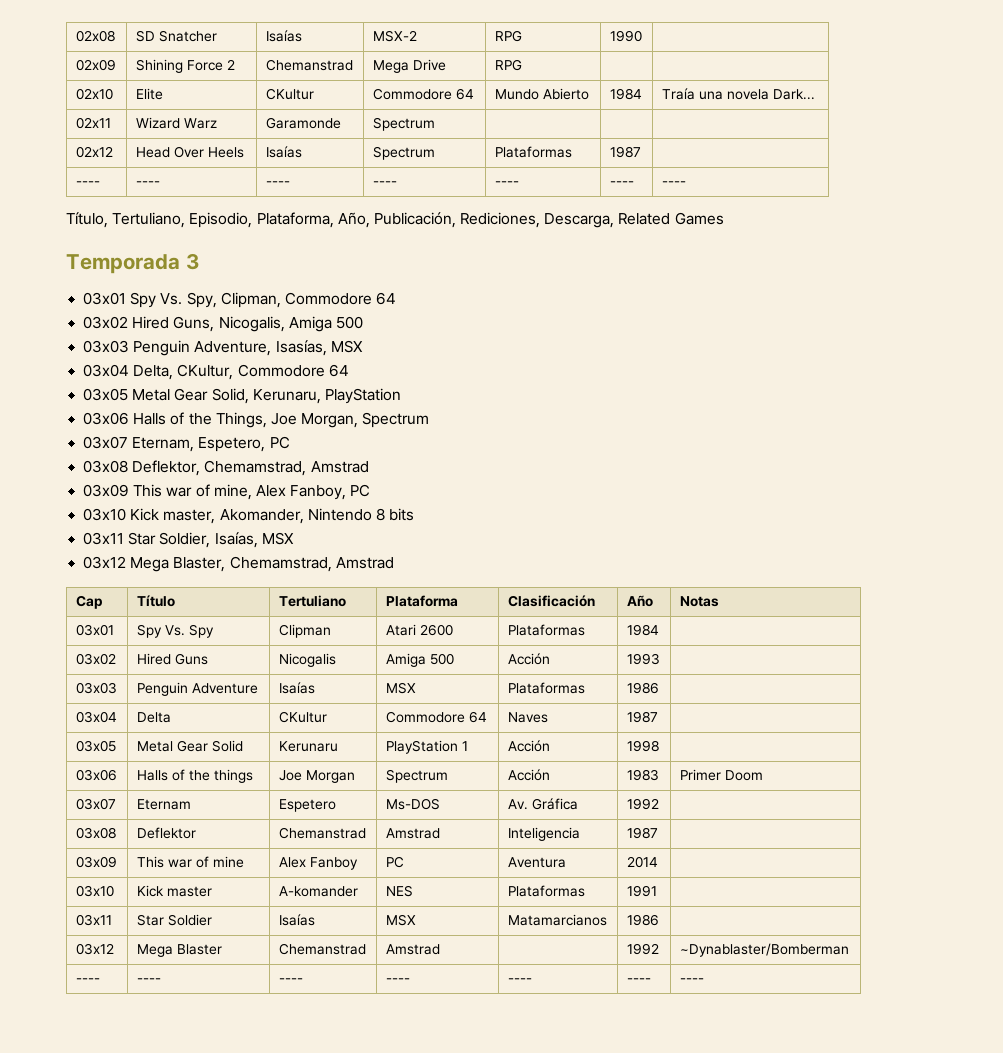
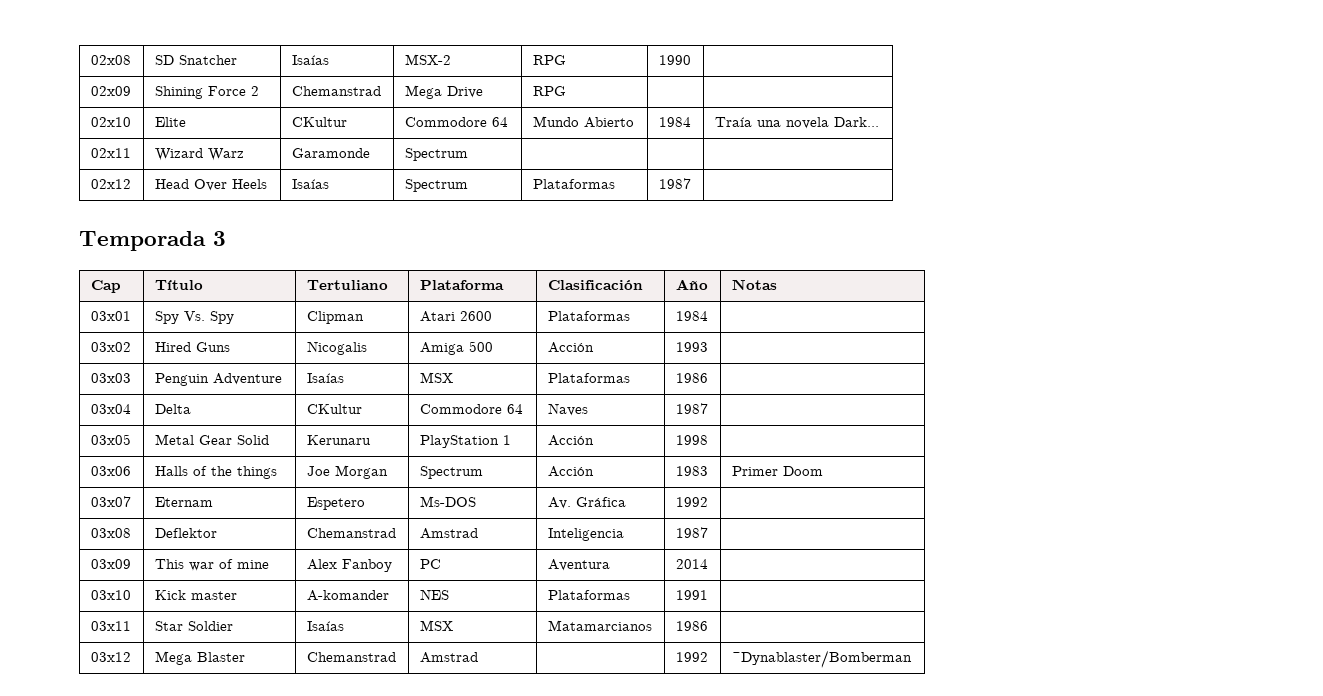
[75,181,100,186] [135,181,160,186] [265,181,290,186] [372,181,397,186] [494,181,519,186] [609,181,634,186] [661,181,686,186] [66,212,724,228] [66,253,199,274] [83,292,397,308] [83,316,363,332] [83,340,363,356] [83,364,349,380] [83,388,401,404] [83,412,430,428] [83,436,290,452] [83,460,369,476] [83,484,371,500] [83,508,415,524] [83,532,294,548] [83,556,394,572] // ---- | ---- | ---- | ---- | ---- | ---- | ---- // Título, Tertuliano, Episodio, Plataforma, Año, Publicación, Rediciones, Descarga, Related Games // Temporada 3 // 03x01 Spy Vs. Spy, Clipman, Commodore 64 // 03x02 Hired Guns, Nicogalis, Amiga 500 // 03x03 Penguin Adventure, Isasías, MSX // 03x04 Delta, CKultur, Commodore 64 // 03x05 Metal Gear Solid, Kerunaru, PlayStation // 03x06 Halls of the Things, Joe Morgan, Spectrum // 03x07 Eternam, Espetero, PC // 03x08 Deflektor, Chemamstrad, Amstrad // 03x09 This war of mine, Alex Fanboy, PC // 03x10 Kick master, Akomander, Nintendo 8 bits // 03x11 Star Soldier, Isaías, MSX // 03x12 Mega Blaster, Chemamstrad, Amstrad -> [79,231,226,251] // Temporada 3
[75,978,100,983] [136,978,161,983] [278,978,303,983] [385,978,410,983] [507,978,532,983] [626,978,651,983] [679,978,704,983] // ---- | ---- | ---- | ---- | ---- | ---- | ---- -> (912, 659) none

